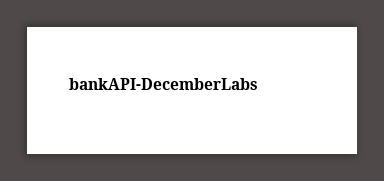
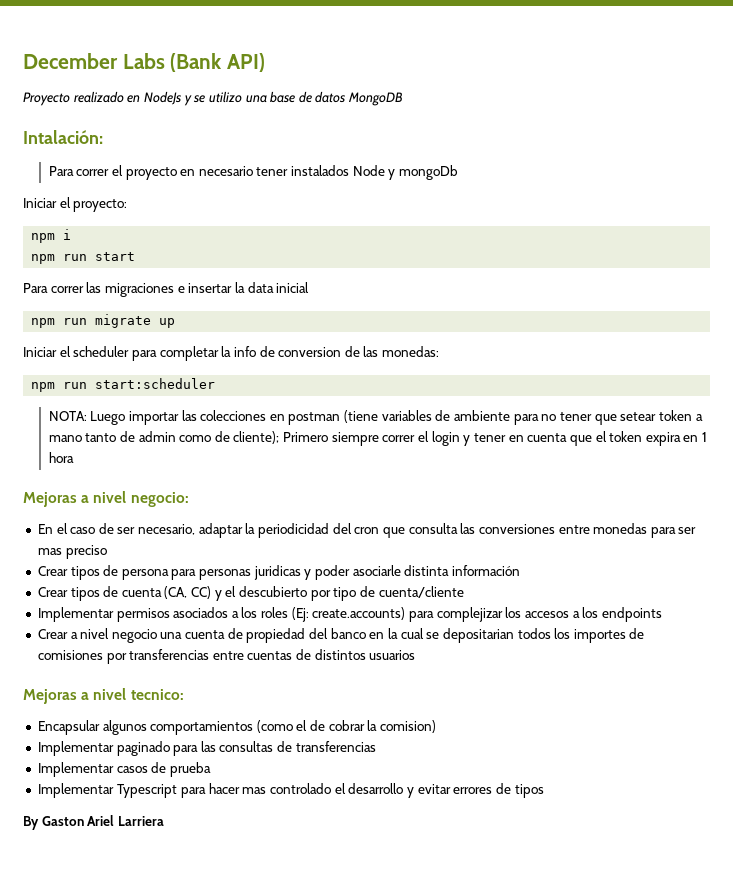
[69,78,258,90] bankAPI-DecemberLabs -> [23,53,266,72] [23,91,404,106] [23,130,103,144] [48,165,459,180] [23,197,128,212] [31,229,72,243] [31,252,136,264] [23,282,310,297] [31,314,176,328] [23,346,440,361] [31,378,216,392] [48,410,703,425] [48,431,708,446] [48,452,74,463] [23,491,189,507] [37,523,697,538] [37,545,107,559] [37,565,520,580] [37,586,464,601] [37,607,662,622] [37,628,645,643] [37,649,416,664] [23,688,184,704] [37,720,437,735] [37,741,376,756] [37,762,211,777] [37,783,544,798] [23,815,164,830] December Labs (Bank API) // Proyecto realizado en NodeJs y se utilizo una base de datos MongoDB // Intalación: // Para correr el proyecto en necesario tener instalados Node y mongoDb // Iniciar el proyecto: // npm i // npm run start // Para correr las migraciones e insertar la data inicial // npm run migrate up // Iniciar el scheduler para completar la info de conversion de las monedas: // npm run start:scheduler // NOTA: Luego importar las colecciones en postman (tiene variables de ambiente para no tener que setear token a mano tanto de admin como de cliente); Primero siempre correr el login y tener en cuenta que el token expira en 1 hora // Mejoras a nivel negocio: // En el caso de ser necesario, adaptar la periodicidad del cron que consulta las conversiones entre monedas para ser mas preciso // Crear tipos de persona para personas juridicas y poder asociarle distinta información // Crear tipos de cuenta (CA, CC) y el descubierto por tipo de cuenta/cliente // Implementar permisos asociados a los roles (Ej: create.accounts) para complejizar los accesos a los endpoints // Crear a nivel negocio una cuenta de propiedad del banco en la cual se depositarian todos los importes de comisiones por transferencias entre cuentas de distintos usuarios // Mejoras a nivel tecnico: // Encapsular algunos comportamientos (como el de cobrar la comision) // Implementar paginado para las consultas de transferencias // Implementar casos de prueba // Implementar Typescript para hacer mas controlado el desarrollo y evitar errores de tipos // By Gaston Ariel Larriera

